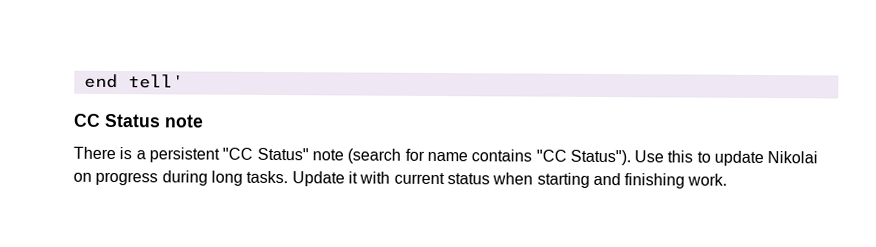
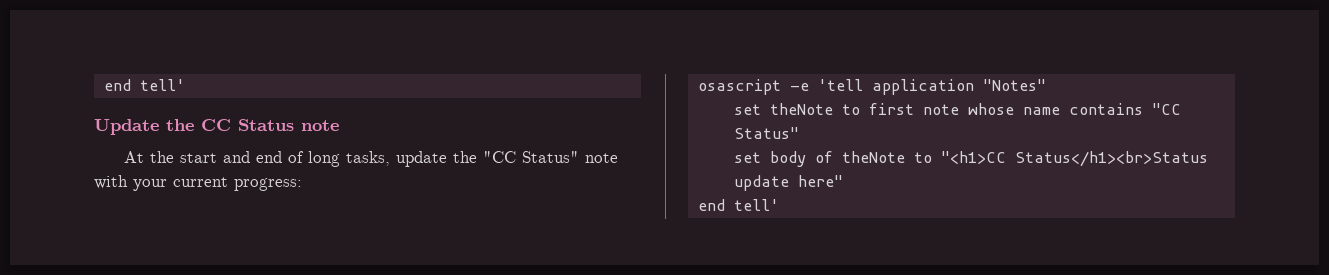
(184, 81) none -> [94,119,194,135] Update the
[73,146,819,166] [73,170,728,189] There is a persistent "CC Status" note (search for name contains "CC Status"). Use this to update Nikolai on progress during long tasks. Update it with current status when starting and finishing work. -> [124,151,619,167] [94,175,302,191] [697,79,1046,95] [733,103,1181,115] [733,127,799,139] [733,151,1208,167] [733,175,843,191] [697,199,779,211] At the start and end of long tasks, update the "CC Status" note with your current progress: // osascript -e 'tell application "Notes" // set theNote to first note whose name contains "CC Status" // set body of theNote to "<h1>CC Status</h1><br>Status update here" // end tell'

